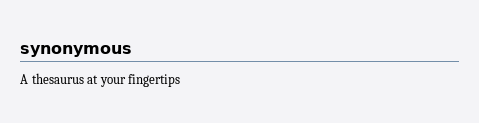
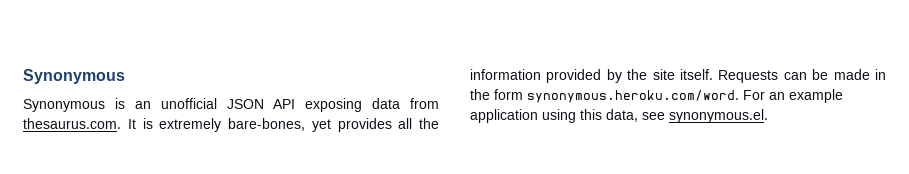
[20,45,132,57] [20,73,181,87] synonymous // A thesaurus at your fingertips -> [23,69,125,84] [23,98,439,112] [23,118,439,132] [470,69,886,83] [470,89,843,103] [470,109,768,123] Synonymous // Synonymous is an unofficial JSON API exposing data from thesaurus.com. It is extremely bare-bones, yet provides all the information provided by the site itself. Requests can be made in the form synonymous.heroku.com/word. For an example application using this data, see synonymous.el.

